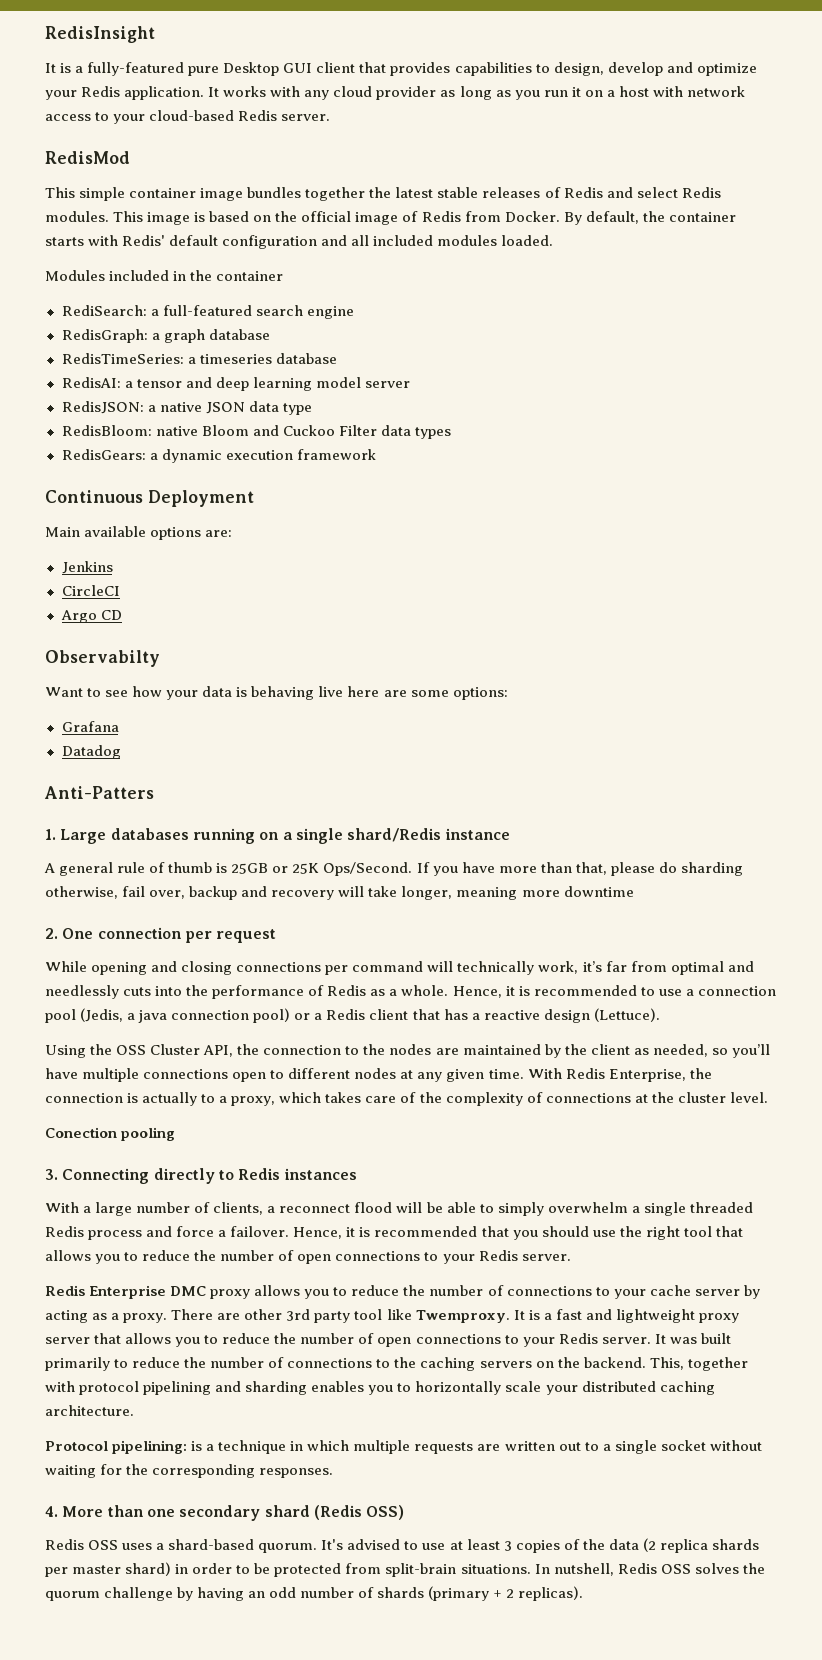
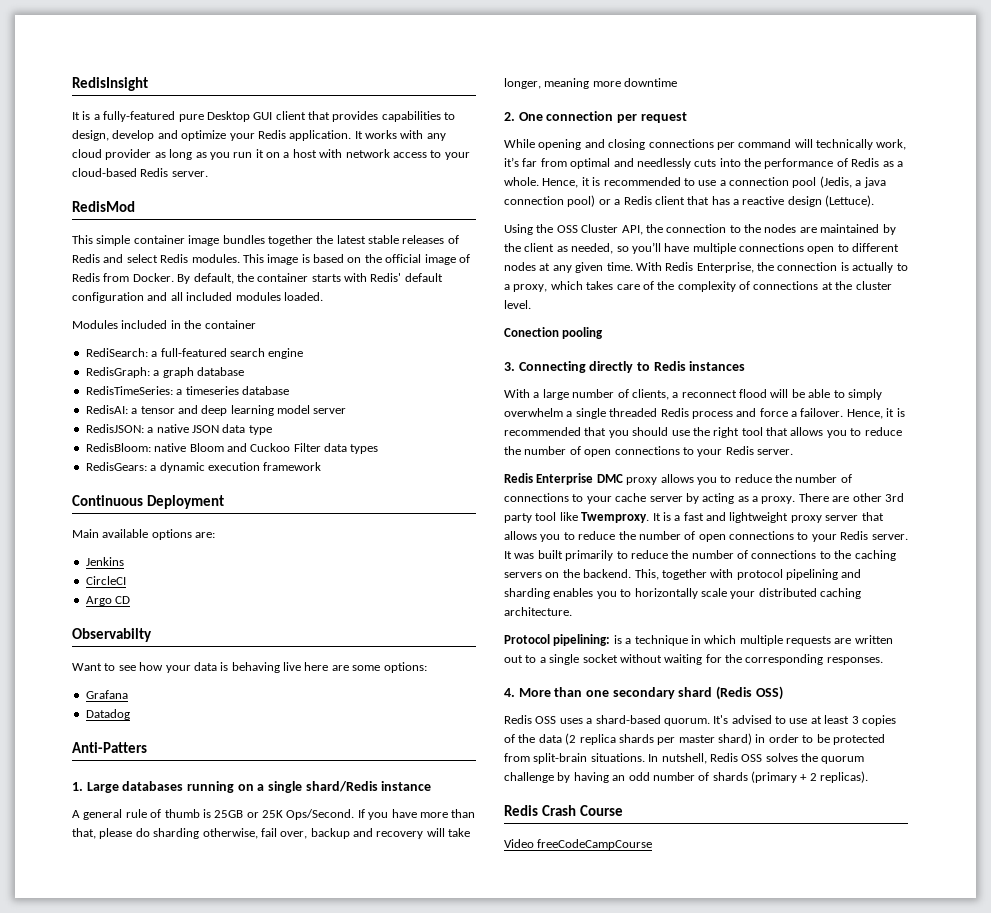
(583, 1593) none -> [504,805,623,816] [504,839,653,850] // Redis Crash Course // Video freeCodeCampCourse

